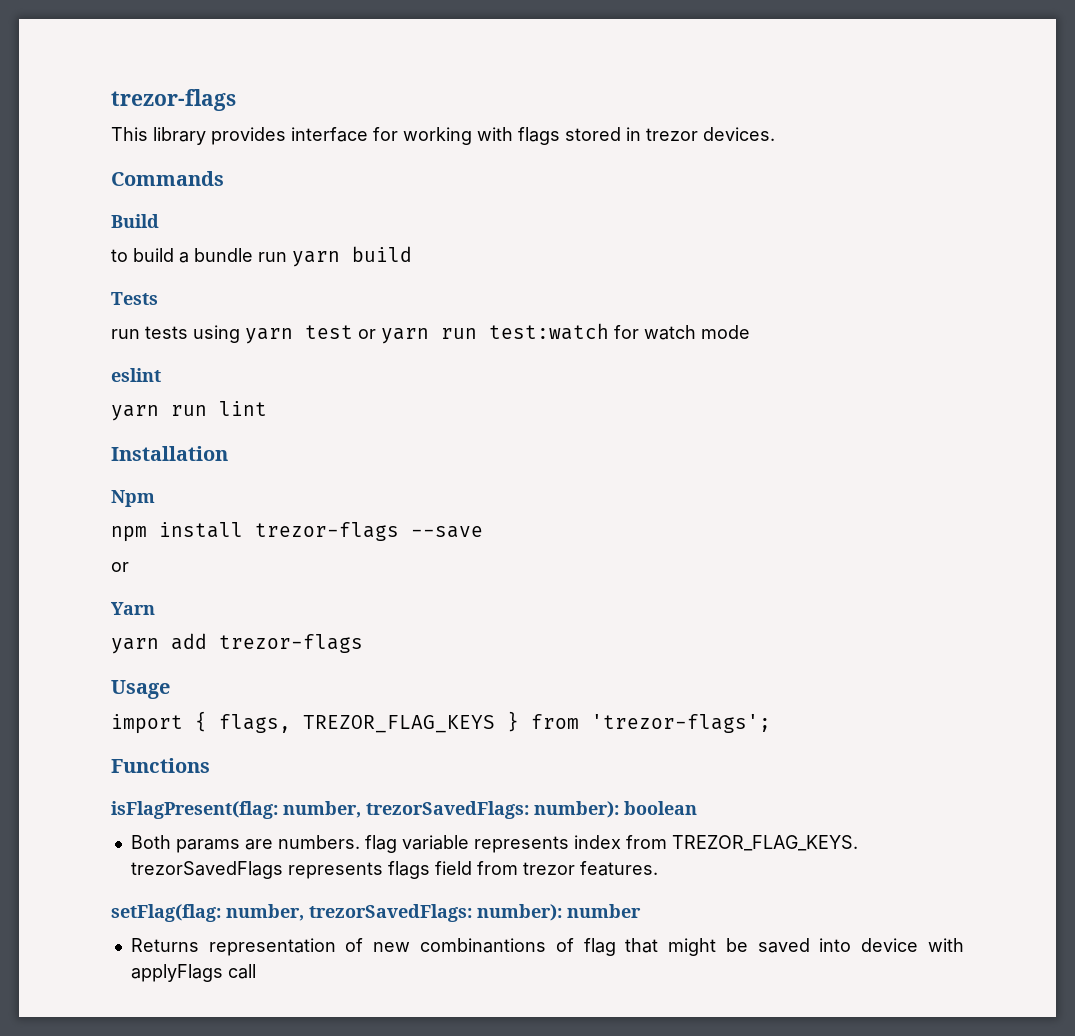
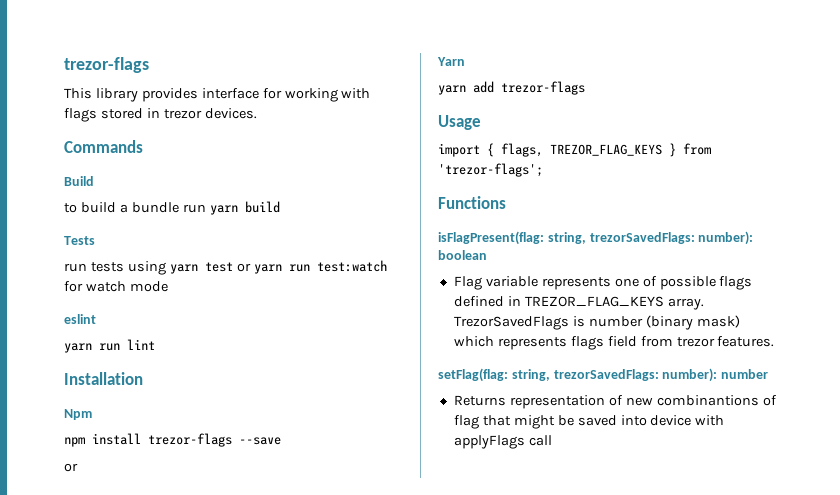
[283,801,361,818] number, -> [547,232,586,244] string,
[130,835,858,853] [130,861,283,879] Both params are numbers. flag variable represents index from TREZOR_FLAG_KEYS. trezorSavedFlags -> [453,276,753,290] [453,296,704,310] [453,315,740,330] [453,336,494,347] Flag variable represents one of possible flags defined in TREZOR_FLAG_KEYS array. TrezorSavedFlags is number (binary mask) which
[226,904,304,921] number, -> [511,369,550,381] string,

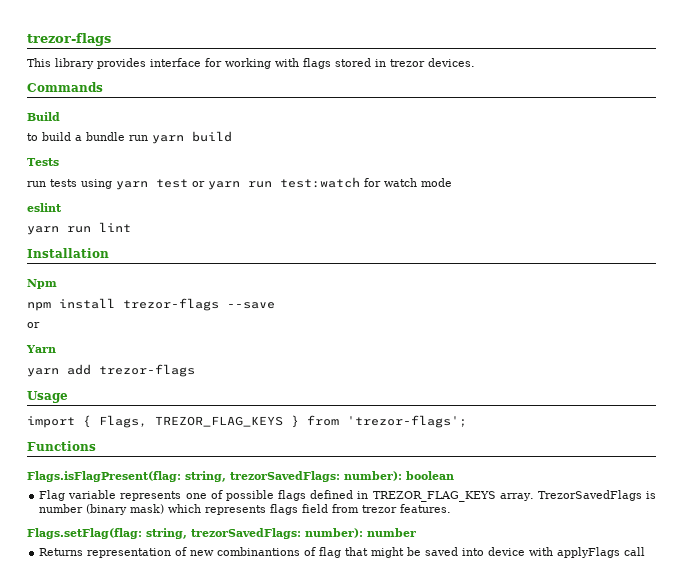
[501,143,543,157] flags, -> [99,415,147,428] Flags,
[438,231,544,245] isFlagPresent(flag: -> [27,471,181,482] Flags.isFlagPresent(flag:
[438,368,508,382] setFlag(flag: -> [27,528,142,539] Flags.setFlag(flag:

